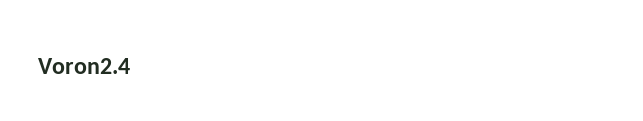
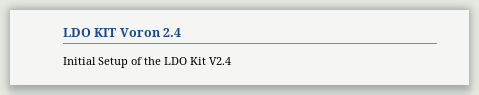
[38,58,130,74] Voron2.4 -> [63,28,182,37] [63,57,231,68] LDO KIT Voron 2.4 // Initial Setup of the LDO Kit V2.4

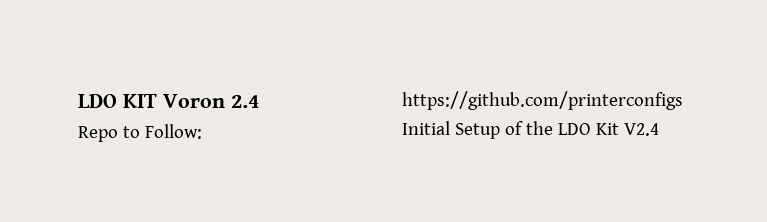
(182, 32) none -> [78,124,202,142] [402,91,683,110] // Repo to Follow: https://github.com/printerconfigs

